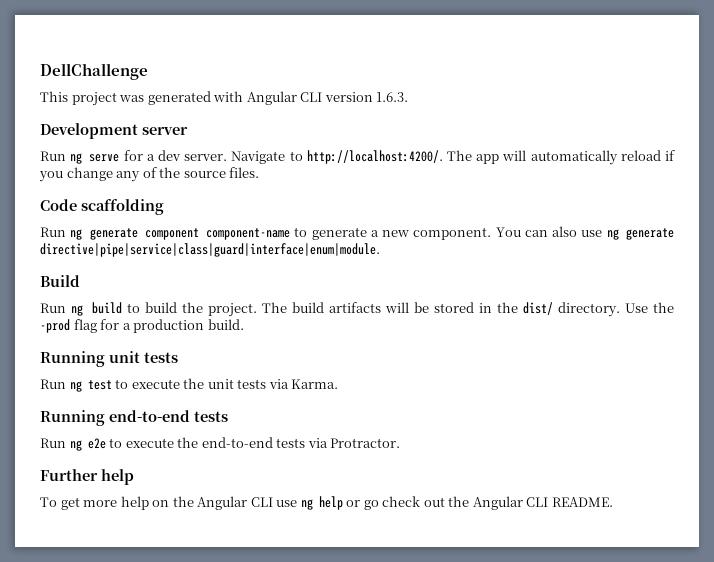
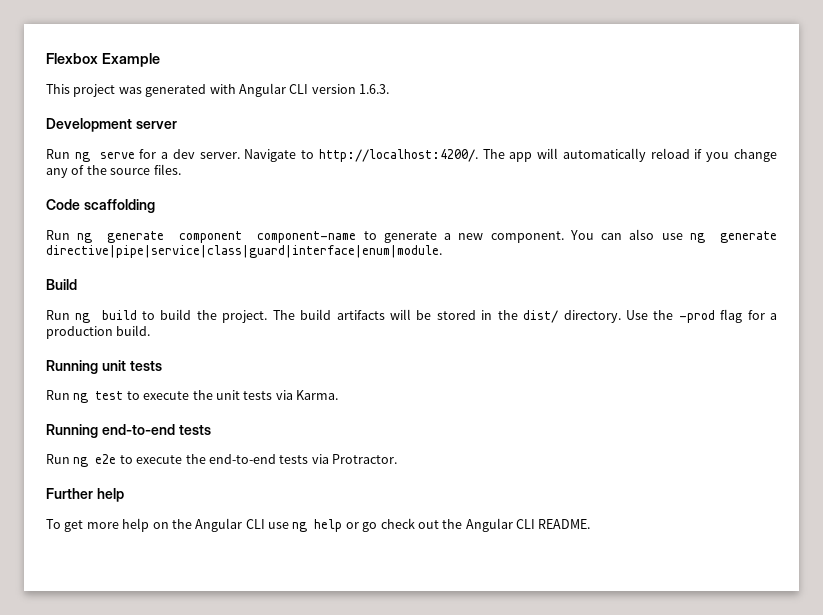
[40,63,148,80] DellChallenge -> [46,53,160,67] Flexbox Example

